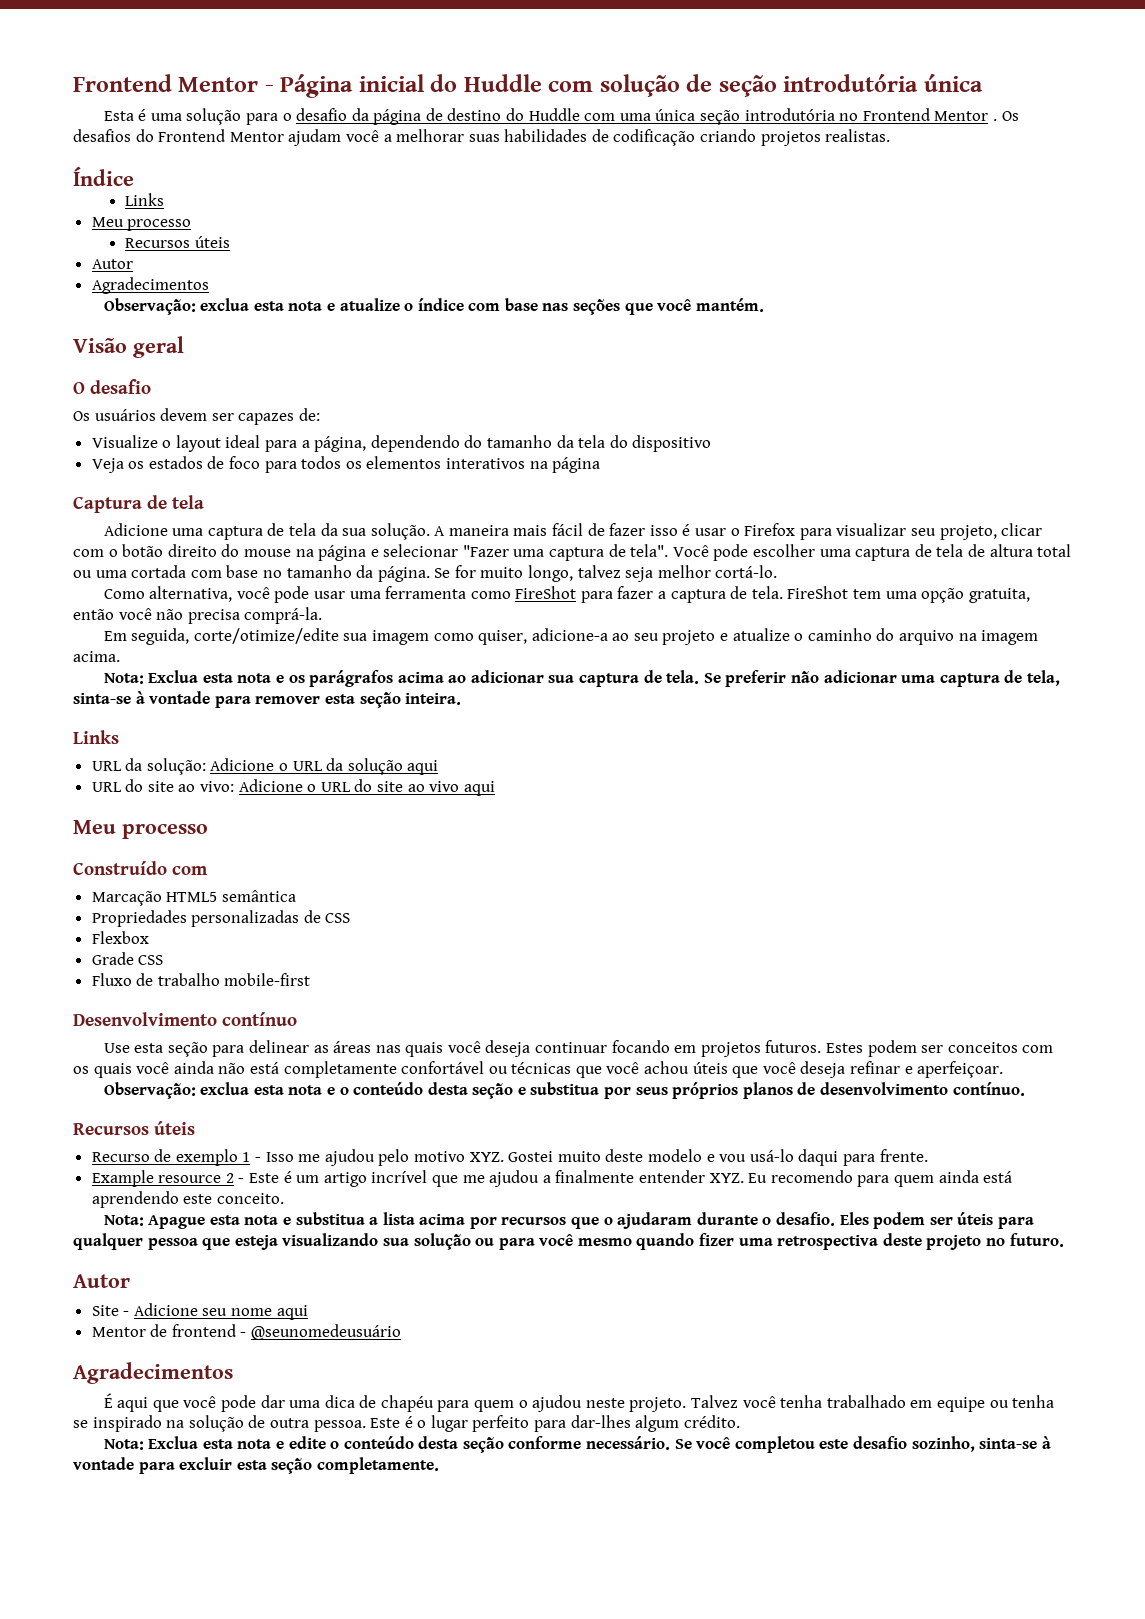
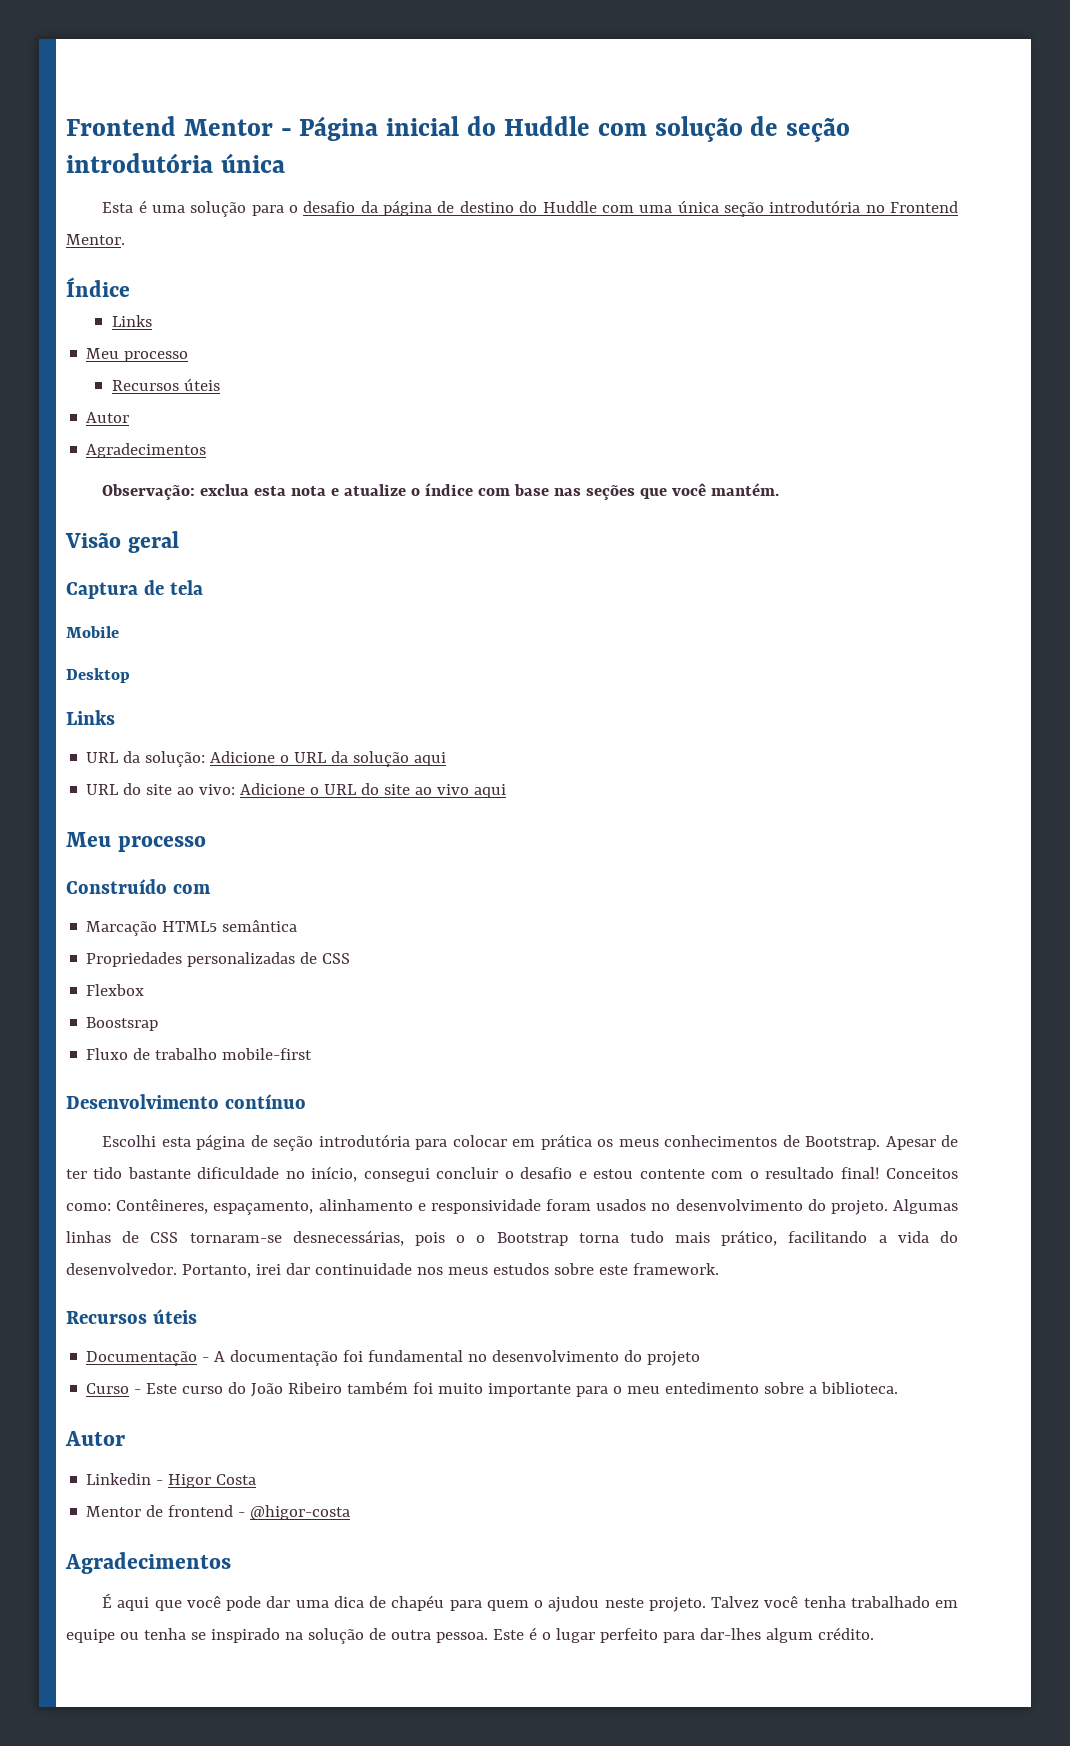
[934,111,1019,121] [73,129,891,146] Mentor . Os desafios do Frontend Mentor ajudam você a melhorar suas habilidades de codificação criando projetos realistas. -> [66,234,125,245] Mentor.
[73,379,152,394] [73,408,320,425] [91,435,712,452] [91,456,601,473] [73,495,205,513] [103,523,1043,540] [73,544,1072,561] [73,565,778,582] [103,586,1030,603] [73,607,323,624] [103,628,1039,645] [73,651,120,662] [103,670,1060,687] [73,691,462,708] O desafio // Os usuários devem ser capazes de: // Visualize o layout ideal para a página, dependendo do tamanho da tela do dispositivo // Veja os estados de foco para todos os elementos interativos na página // Captura de tela // Adicione uma captura de tela da sua solução. A maneira mais fácil de fazer isso é usar o Firefox para visualizar seu projeto, clicar com o botão direito do mouse na página e selecionar "Fazer uma captura de tela". Você pode escolher uma captura de tela de altura total ou uma cortada com base no tamanho da página. Se for muito longo, talvez seja melhor cortá-lo. // Como alternativa, você pode usar uma ferramenta como FireShot para fazer a captura de tela. FireShot tem uma opção gratuita, então você não precisa comprá-la. // Em seguida, corte/otimize/edite sua imagem como quiser, adicione-a ao seu projeto e atualize o caminho do arquivo na imagem acima. // Nota: Exclua esta nota e os parágrafos acima ao adicionar sua captura de tela. Se preferir não adicionar uma captura de tela, sinta-se à vontade para remover esta seção inteira. -> [66,580,203,599] [66,626,119,638] [66,668,130,683] Captura de tela // Mobile // Desktop
[91,952,164,965] Grade CSS -> [86,1017,159,1031] Boostsrap
[103,1040,1054,1057] [73,1061,1004,1078] [103,1082,1025,1099] [73,1121,196,1135] [91,1149,928,1166] [91,1170,1013,1187] [91,1191,284,1208] [103,1212,1034,1229] [73,1233,1064,1250] [73,1274,130,1288] [91,1303,308,1320] Use esta seção para delinear as áreas nas quais você deseja continuar focando em projetos futuros. Estes podem ser conceitos com os quais você ainda não está completamente confortável ou técnicas que você achou úteis que você deseja refinar e aperfeiçoar. // Observação: exclua esta nota e o conteúdo desta seção e substitua por seus próprios planos de desenvolvimento contínuo. // Recursos úteis // Recurso de exemplo 1 - Isso me ajudou pelo motivo XYZ. Gostei muito deste modelo e vou usá-lo daqui para frente. // Example resource 2 - Este é um artigo incrível que me ajudou a finalmente entender XYZ. Eu recomendo para quem ainda está aprendendo este conceito. // Nota: Apague esta nota e substitua a lista acima por recursos que o ajudaram durante o desafio. Eles podem ser úteis para qualquer pessoa que esteja visualizando sua solução ou para você mesmo quando fizer uma retrospectiva deste projeto no futuro. // Autor // Site - Adicione seu nome aqui -> [102,1134,958,1151] [66,1166,959,1182] [66,1199,958,1215] [66,1230,958,1246] [66,1263,719,1278] [66,1309,197,1324] [86,1350,701,1366] [86,1381,899,1397] [65,1431,125,1446] [86,1473,257,1488] Escolhi esta página de seção introdutória para colocar em prática os meus conhecimentos de Bootstrap. Apesar de ter tido bastante dificuldade no início, consegui concluir o desafio e estou contente com o resultado final! Conceitos como: Contêineres, espaçamento, alinhamento e responsividade foram usados no desenvolvimento do projeto. Algumas linhas de CSS tornaram-se desnecessárias, pois o o Bootstrap torna tudo mais prático, facilitando a vida do desenvolvedor. Portanto, irei dar continuidade nos meus estudos sobre este framework. // Recursos úteis // Documentação - A documentação foi fundamental no desenvolvimento do projeto // Curso - Este curso do João Ribeiro também foi muito importante para o meu entedimento sobre a biblioteca. // Autor // Linkedin - Higor Costa
[251,1324,402,1340] @seunomedeusuário -> [250,1505,351,1520] @higor-costa
[103,1436,1051,1453] [73,1457,439,1474] // Nota: Exclua esta nota e edite o conteúdo desta seção conforme necessário. Se você completou este desafio sozinho, sinta-se à vontade para excluir esta seção completamente. -> (874, 1633) none

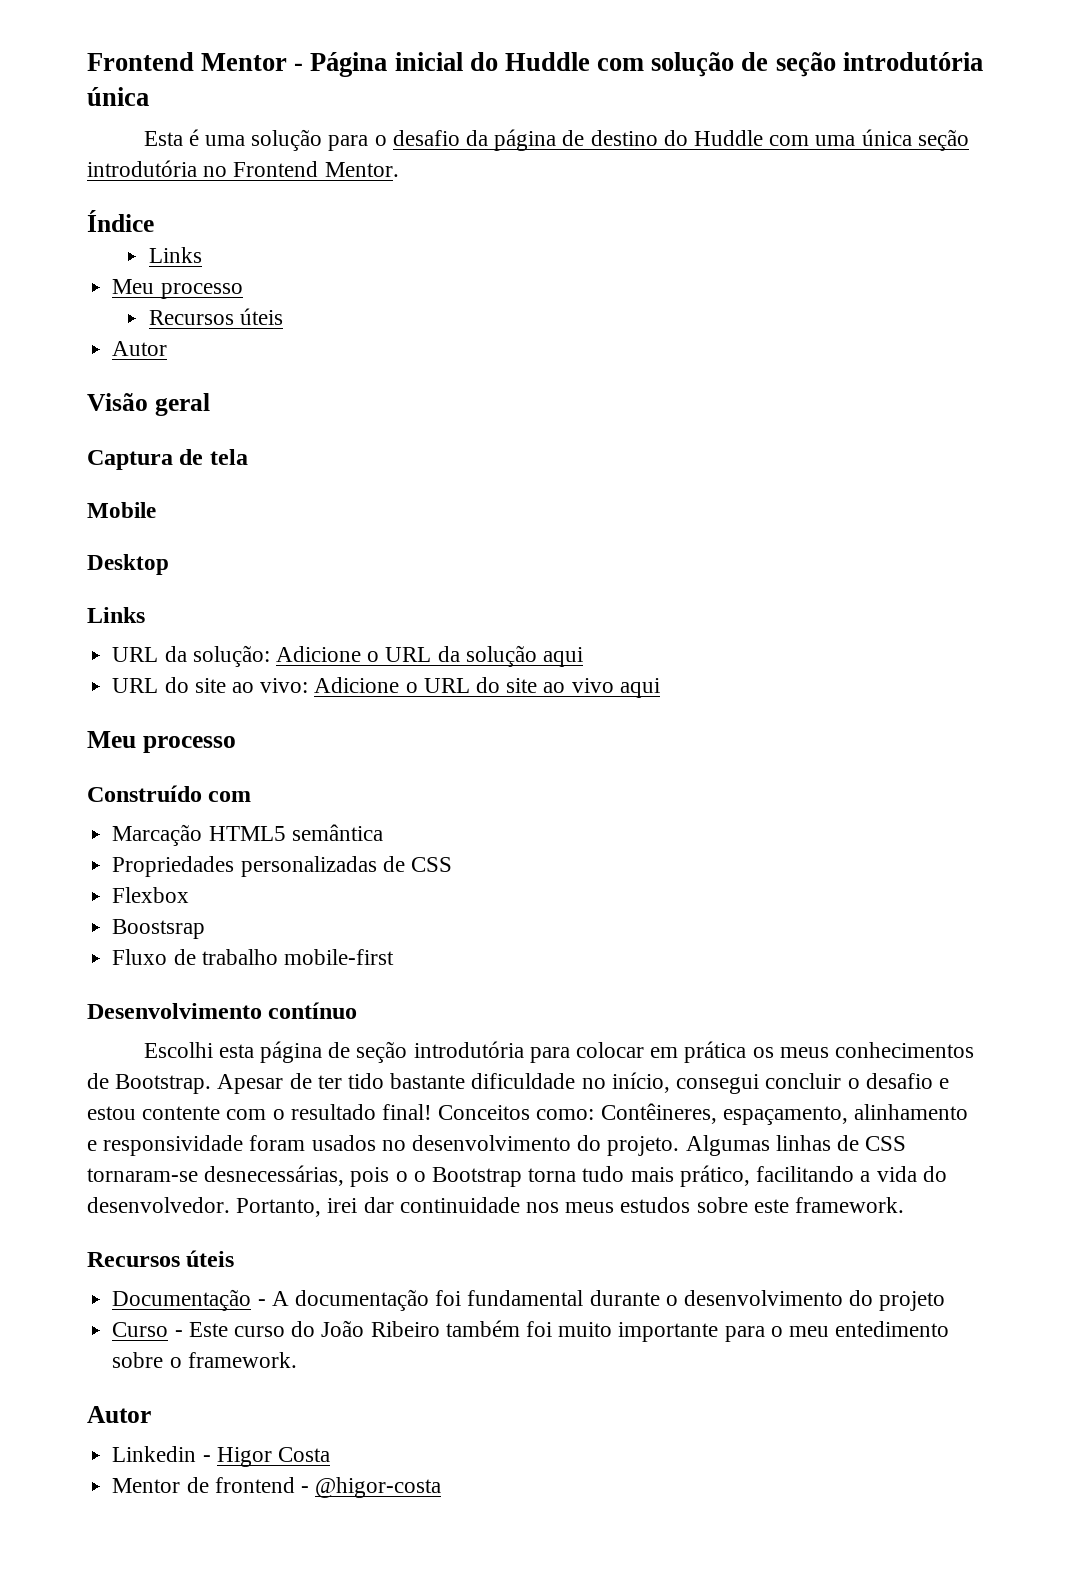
[86,443,207,458] [102,483,780,500] // Agradecimentos // Observação: exclua esta nota e atualize o índice com base nas seções que você mantém. -> (168, 348) none
[468,1354,488,1362] no -> [589,1290,678,1306] durante o
[809,1382,899,1394] a biblioteca. -> [169,1352,297,1368] o framework.
[65,1552,231,1574] [102,1593,959,1612] [66,1627,874,1644] // Agradecimentos // É aqui que você pode dar uma dica de chapéu para quem o ajudou neste projeto. Talvez você tenha trabalhado em equipe ou tenha se inspirado na solução de outra pessoa. Este é o lugar perfeito para dar-lhes algum crédito. -> (442, 1487) none

